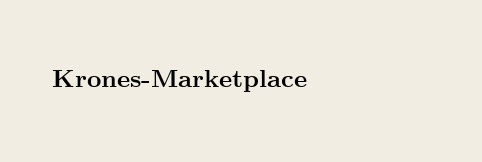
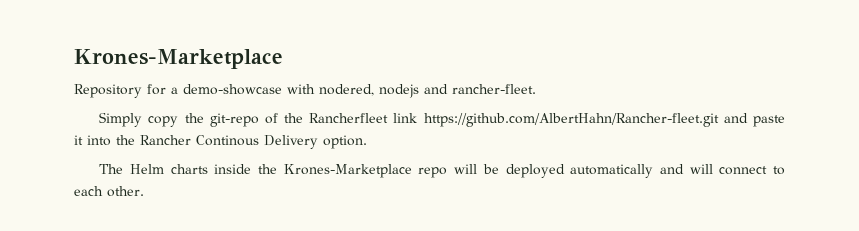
[52,70,307,92] Krones-Marketplace -> [74,49,283,69] [74,84,536,98] [99,112,786,127] [74,135,367,149] [99,164,785,178] [74,186,144,197] Krones-Marketplace // Repository for a demo-showcase with nodered, nodejs and rancher-fleet. // Simply copy the git-repo of the Rancherfleet link https://github.com/AlbertHahn/Rancher-fleet.git and paste it into the Rancher Continous Delivery option. // The Helm charts inside the Krones-Marketplace repo will be deployed automatically and will connect to each other.

